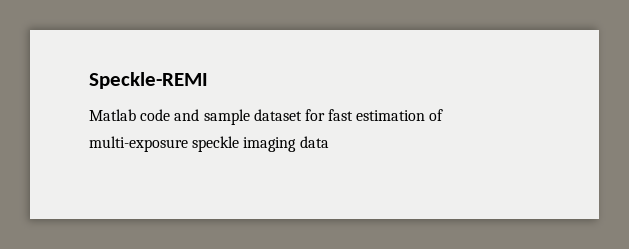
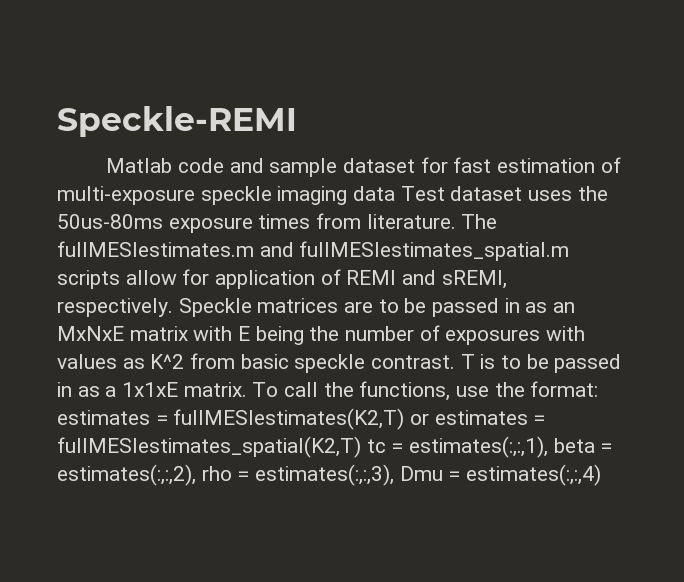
(329, 142) none -> [400,186,608,201] [57,213,498,233] [57,241,570,261] [57,269,507,289] [57,298,576,317] [57,325,586,345] [57,353,622,373] [57,381,599,401] [57,408,546,430] [57,436,613,458] [57,464,602,486] Test dataset uses the 50us-80ms exposure times from literature. The fullMESIestimates.m and fullMESIestimates_spatial.m scripts allow for application of REMI and sREMI, respectively. Speckle matrices are to be passed in as an MxNxE matrix with E being the number of exposures with values as K^2 from basic speckle contrast. T is to be passed in as a 1x1xE matrix. To call the functions, use the format: estimates = fullMESIestimates(K2,T) or estimates = fullMESIestimates_spatial(K2,T) tc = estimates(:,:,1), beta = estimates(:,:,2), rho = estimates(:,:,3), Dmu = estimates(:,:,4)

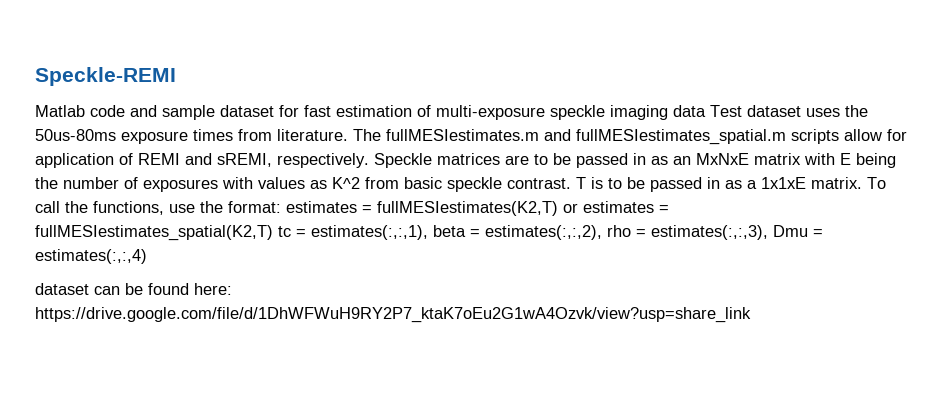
(602, 475) none -> [35,283,232,295] [35,307,751,323] // dataset can be found here: https://drive.google.com/file/d/1DhWFWuH9RY2P7_ktaK7oEu2G1wA4Ozvk/view?usp=share_link

